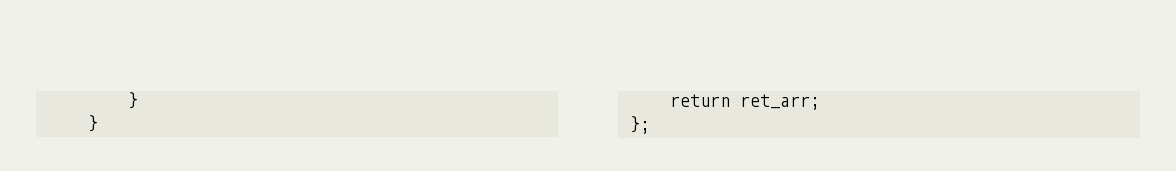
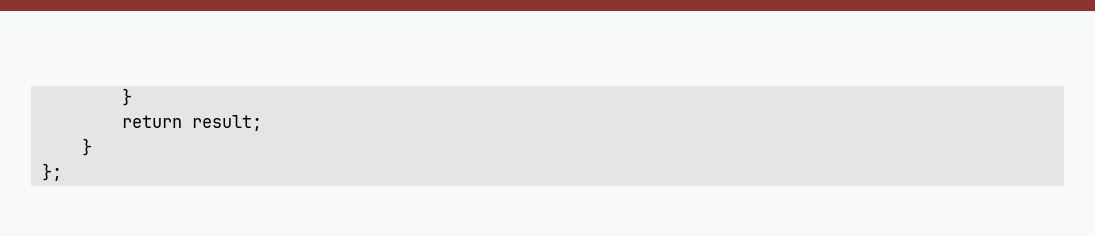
[128,92,139,109] [88,115,99,132] [670,94,821,110] } // } // return ret_arr; -> [121,88,132,106] [121,115,262,131] [81,138,92,156] } // return result; // }

